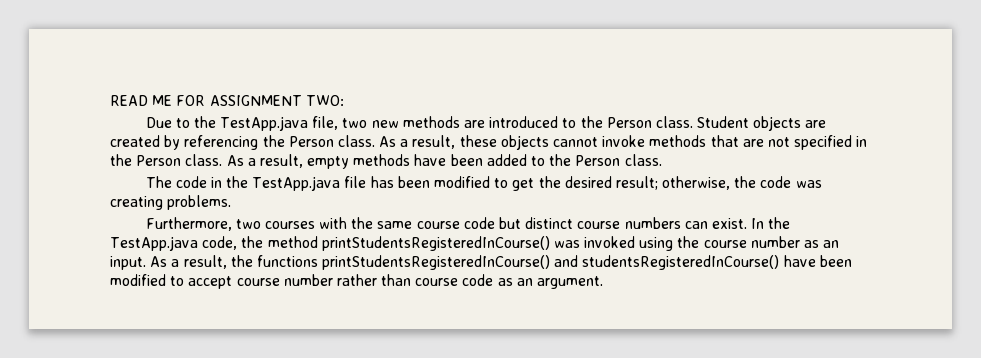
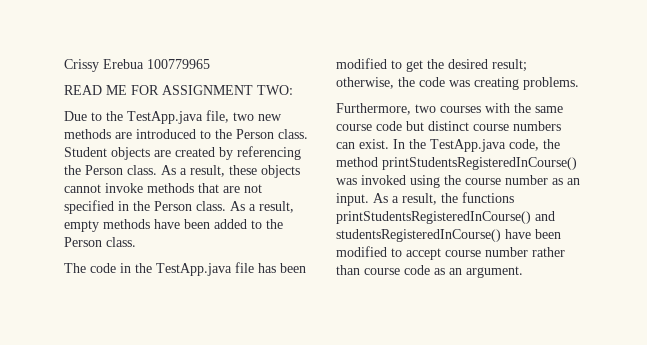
(110, 100) none -> [64,59,210,72] Crissy Erebua 100779965 //

